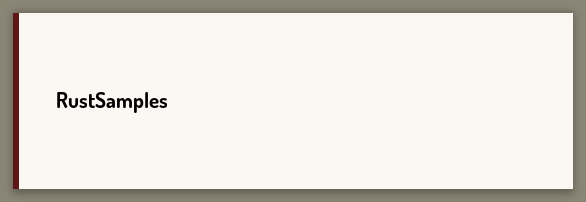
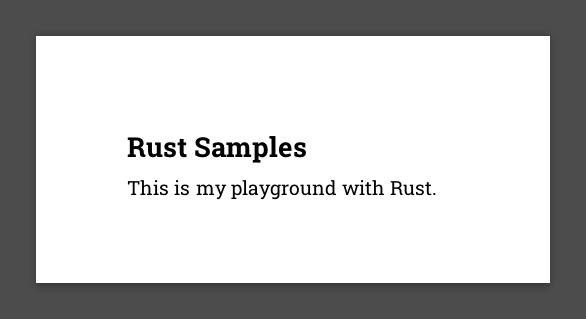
[56,92,168,113] RustSamples -> [127,136,308,163] [127,180,438,200] Rust Samples // This is my playground with Rust.

